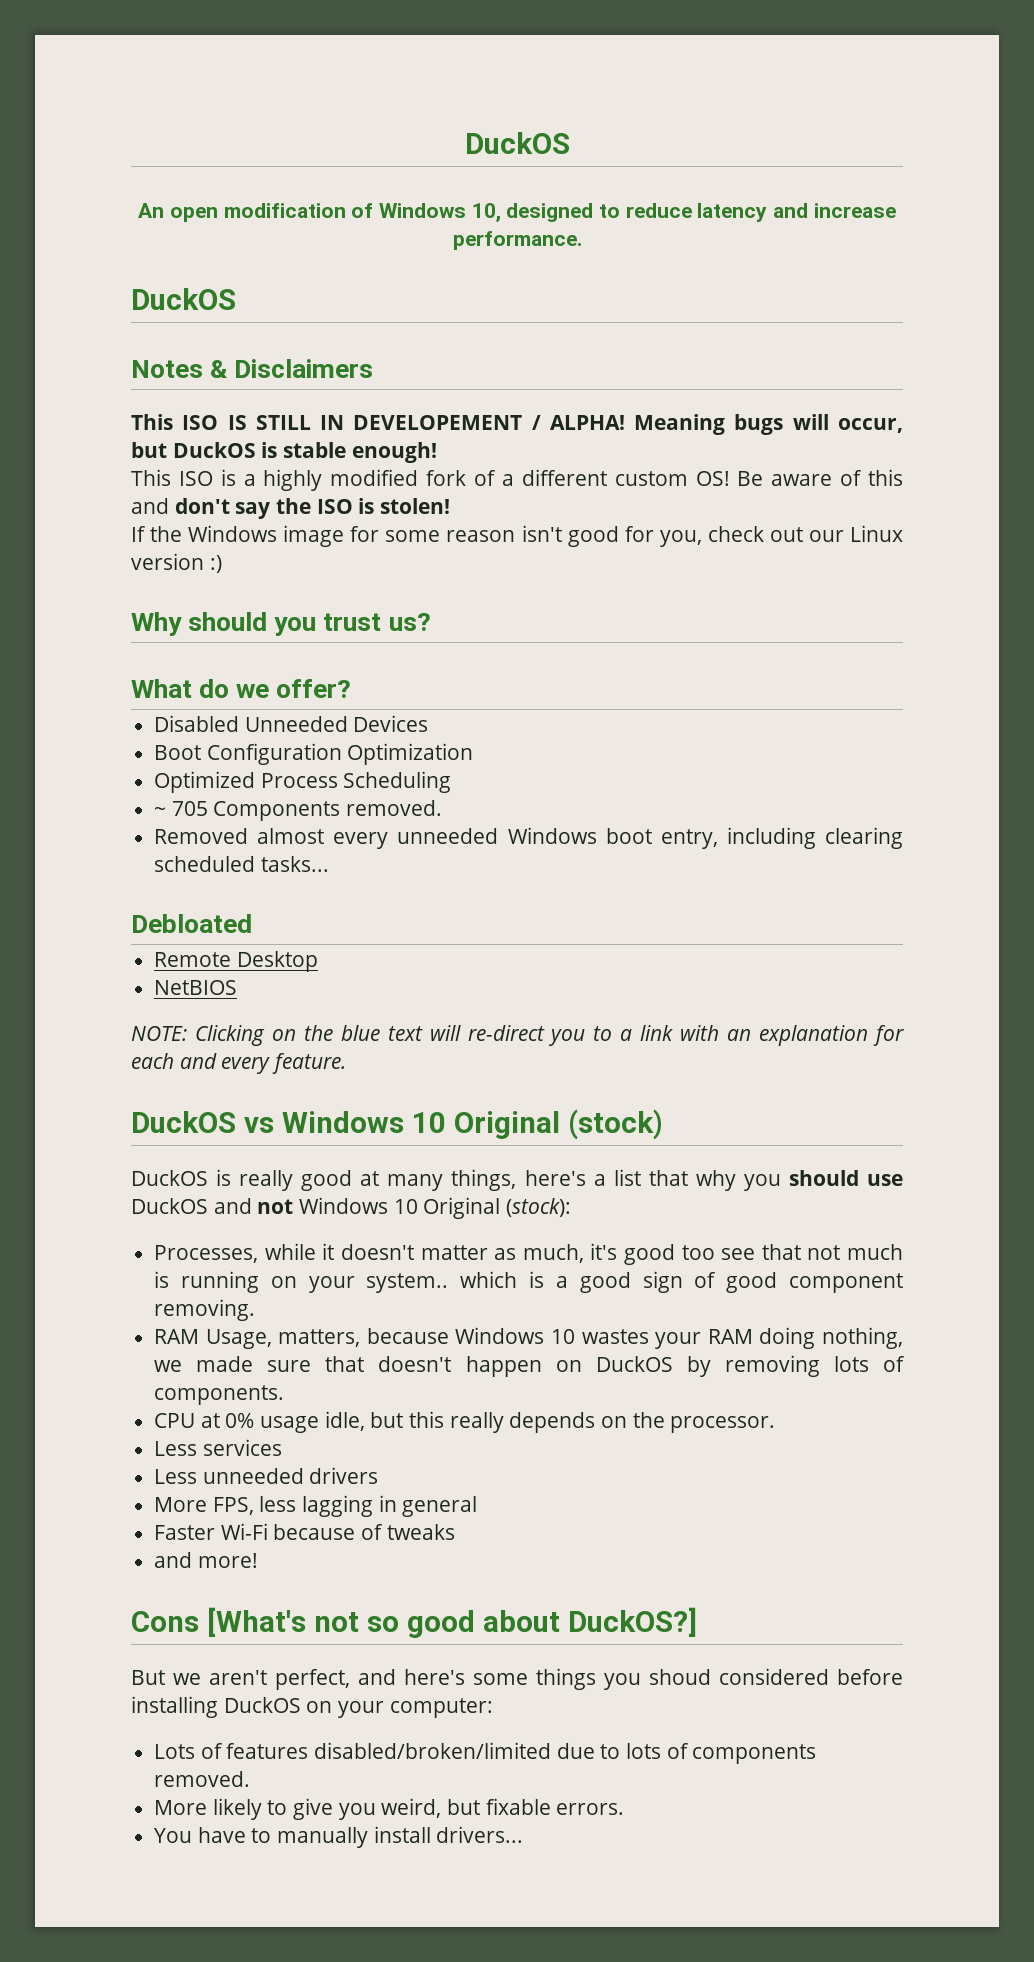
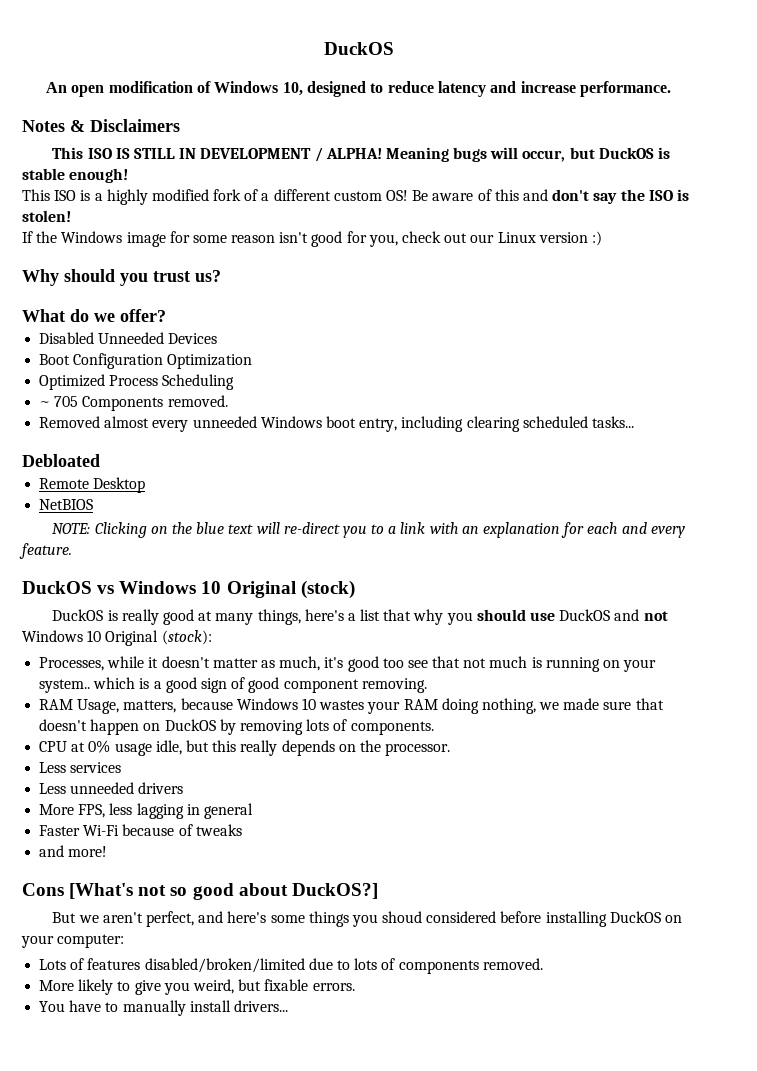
[131,288,236,310] // DuckOS -> (671, 89) none
[353,415,523,430] DEVELOPEMENT -> [200,148,312,159] DEVELOPMENT

